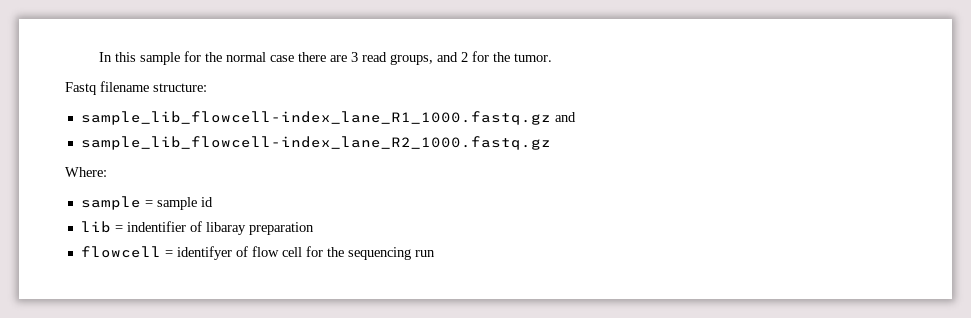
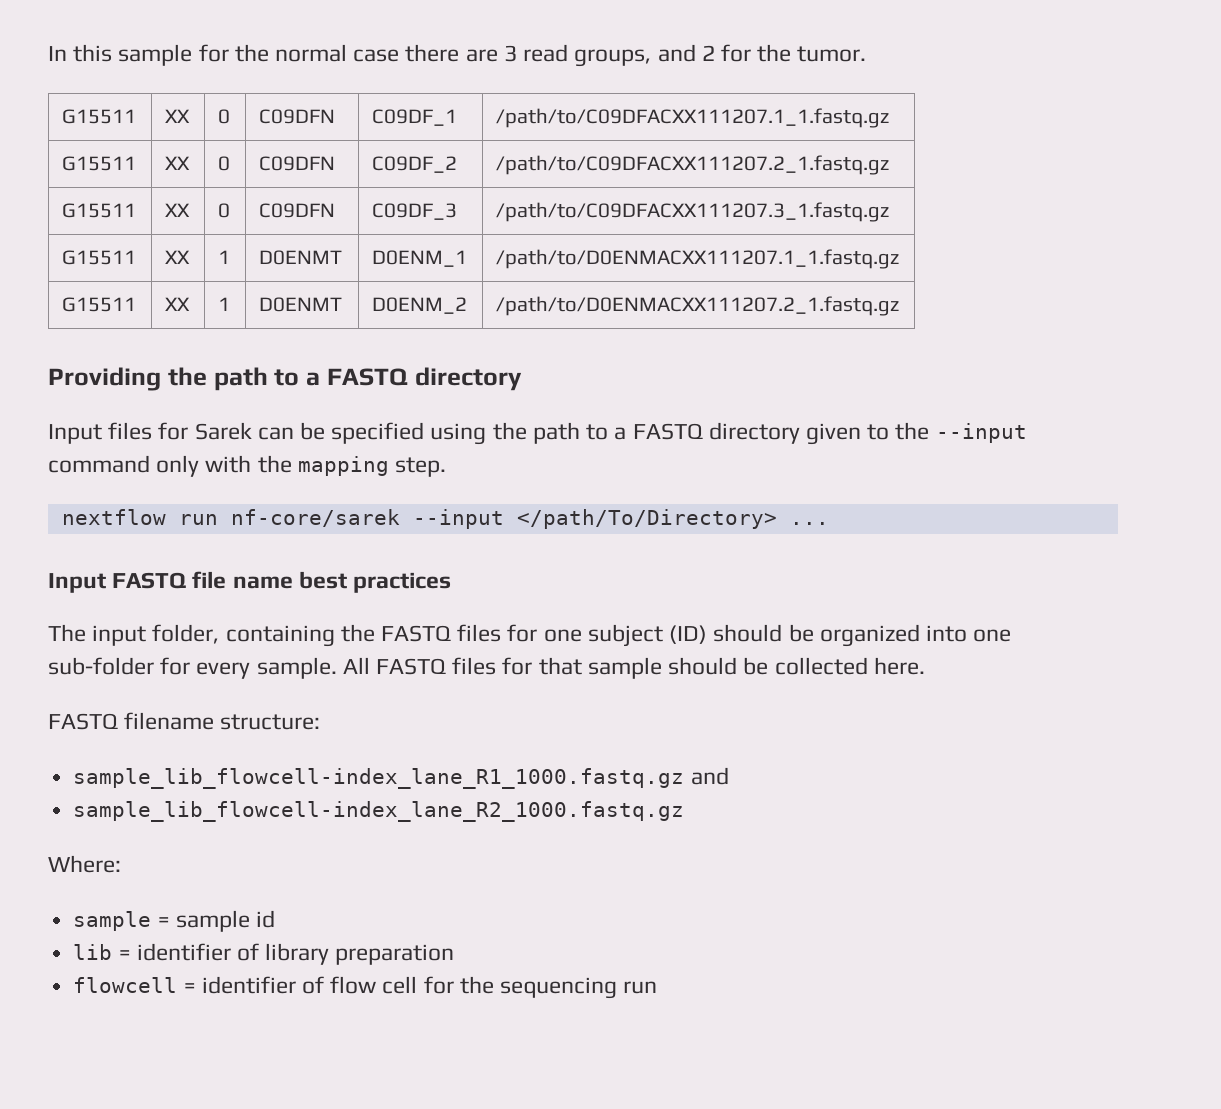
[65,82,96,95] // Fastq -> [62,109,137,124] [165,109,191,123] [218,109,231,124] [259,109,336,124] [372,109,458,126] [496,108,890,128] [62,156,137,171] [165,156,191,170] [218,156,231,171] [259,156,336,171] [372,156,458,173] [496,155,890,175] [62,203,137,218] [165,203,191,217] [218,203,231,218] [259,203,336,218] [372,203,458,220] [496,202,890,222] [62,250,137,265] [165,250,191,264] [218,250,231,264] [259,250,343,265] [372,250,468,267] [496,249,900,269] [62,297,137,312] [165,297,191,311] [218,297,231,311] [259,297,343,312] [372,297,468,314] [496,296,900,316] [48,367,522,391] [48,422,1027,445] [48,455,447,477] [61,509,829,529] [48,571,452,593] [48,624,1012,647] [48,657,925,679] [48,713,118,730] // G15511 | XX | 0 | C09DFN | C09DF_1 | /path/to/C09DFACXX111207.1_1.fastq.gz // G15511 | XX | 0 | C09DFN | C09DF_2 | /path/to/C09DFACXX111207.2_1.fastq.gz // G15511 | XX | 0 | C09DFN | C09DF_3 | /path/to/C09DFACXX111207.3_1.fastq.gz // G15511 | XX | 1 | D0ENMT | D0ENM_1 | /path/to/D0ENMACXX111207.1_1.fastq.gz // G15511 | XX | 1 | D0ENMT | D0ENM_2 | /path/to/D0ENMACXX111207.2_1.fastq.gz // Providing the path to a FASTQ directory // Input files for Sarek can be specified using the path to a FASTQ directory given to the --input command only with the mapping step. // nextflow run nf-core/sarek --input </path/To/Directory> ... // Input FASTQ file name best practices // The input folder, containing the FASTQ files for one subject (ID) should be organized into one sub-folder for every sample. All FASTQ files for that sample should be collected here. // FASTQ
[126,221,246,235] indentifier of libaray -> [136,943,330,965] identifier of library
[176,246,232,260] identifyer -> [201,976,296,994] identifier

